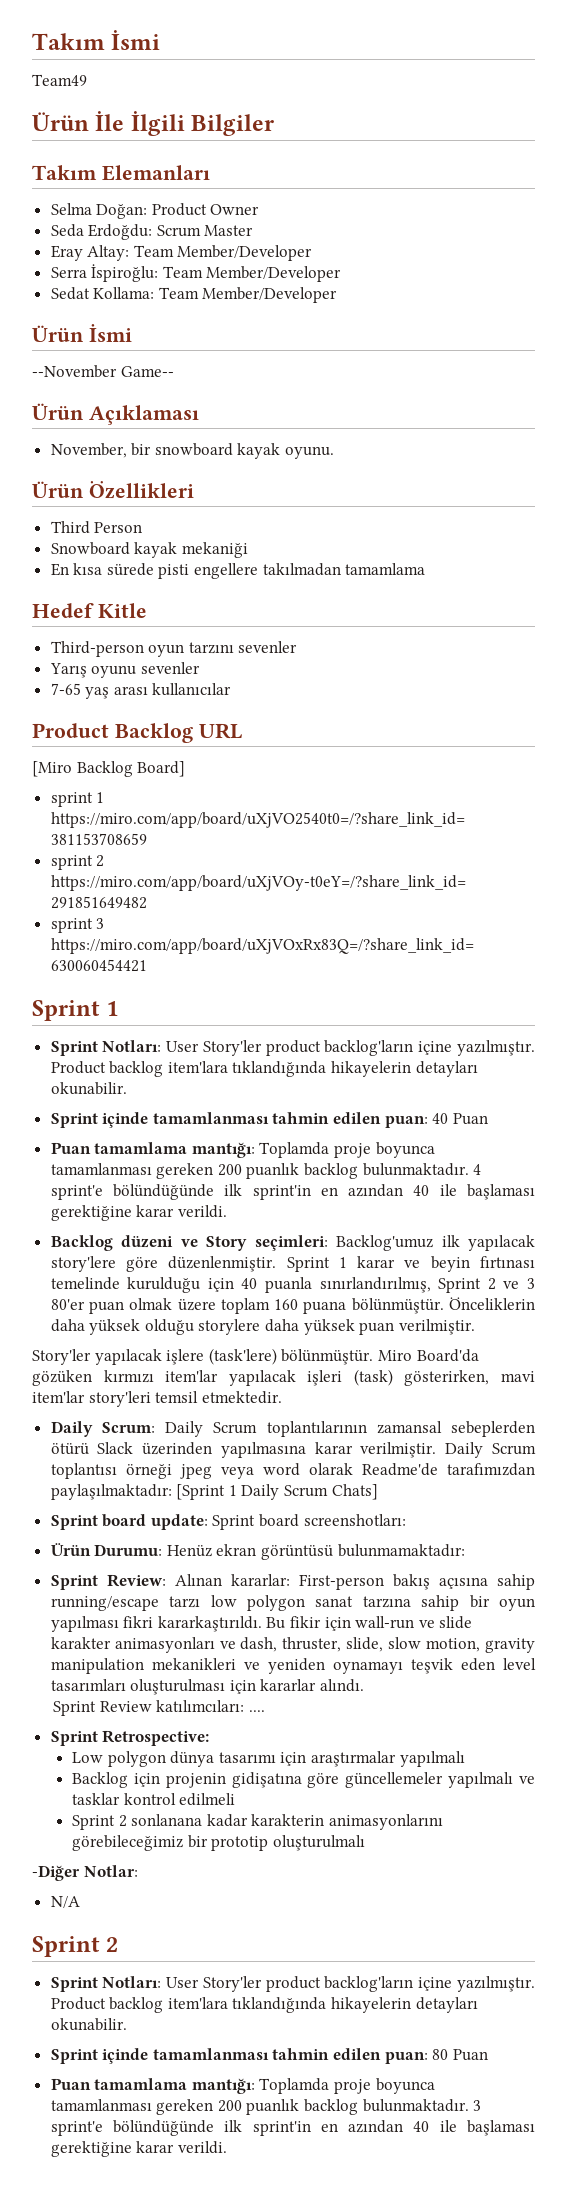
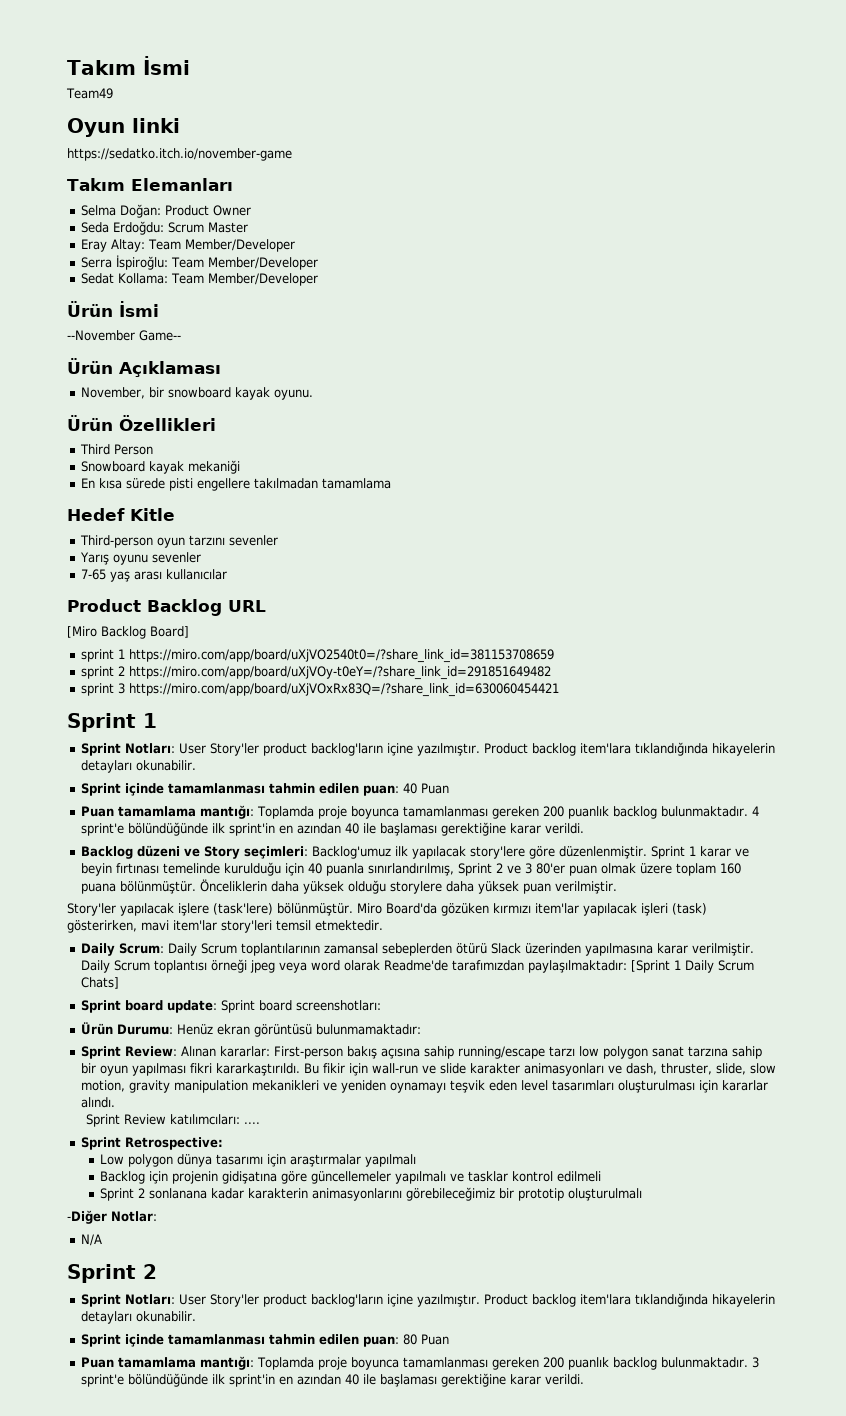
[32,111,275,136] Ürün İle İlgili Bilgiler -> [67,118,180,137] [67,148,292,161] Oyun linki // https://sedatko.itch.io/november-game

